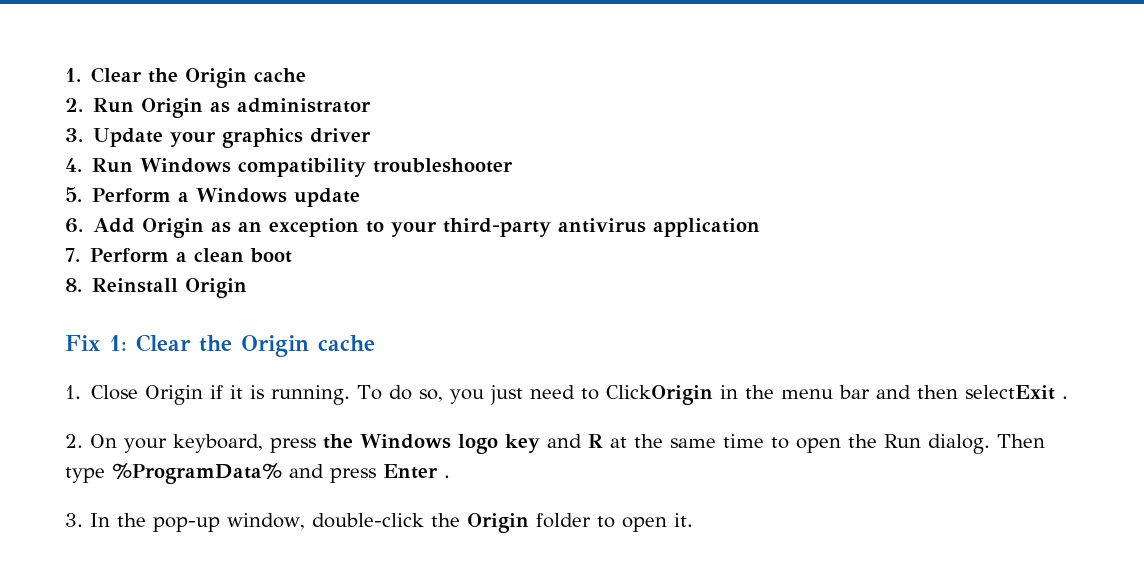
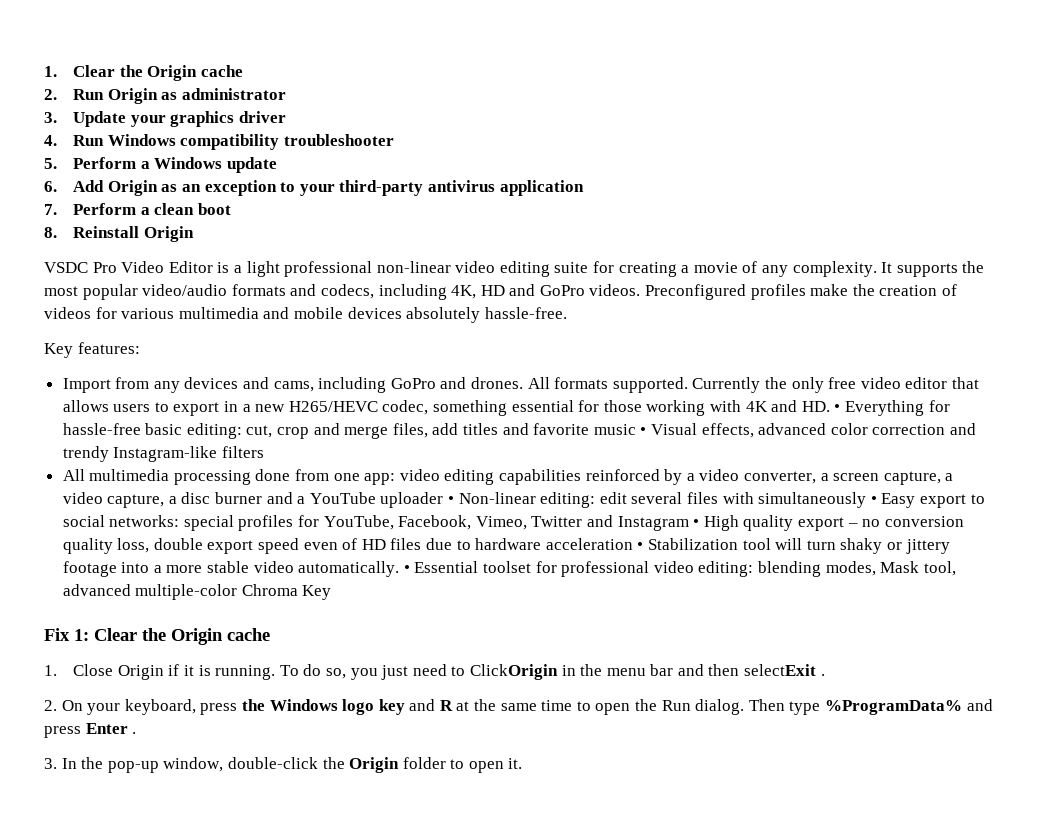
(248, 288) none -> [44,261,985,277] [44,284,958,300] [44,307,567,323] [44,342,140,358] [62,377,979,393] [62,400,950,416] [62,423,976,439] [62,446,264,462] [62,469,954,485] [62,492,985,508] [62,515,964,531] [62,538,950,554] [62,561,956,577] [62,584,332,600] // VSDC Pro Video Editor is a light professional non-linear video editing suite for creating a movie of any complexity. It supports the most popular video/audio formats and codecs, including 4K, HD and GoPro videos. Preconfigured profiles make the creation of videos for various multimedia and mobile devices absolutely hassle-free. // Key features: // Import from any devices and cams, including GoPro and drones. All formats supported. Сurrently the only free video editor that allows users to export in a new H265/HEVC codec, something essential for those working with 4K and HD. • Everything for hassle-free basic editing: cut, crop and merge files, add titles and favorite music • Visual effects, advanced color correction and trendy Instagram-like filters // All multimedia processing done from one app: video editing capabilities reinforced by a video converter, a screen capture, a video capture, a disc burner and a YouTube uploader • Non-linear editing: edit several files with simultaneously • Easy export to social networks: special profiles for YouTube, Facebook, Vimeo, Twitter and Instagram • High quality export – no conversion quality loss, double export speed even of HD files due to hardware acceleration • Stabilization tool will turn shaky or jittery footage into a more stable video automatically. • Essential toolset for professional video editing: blending modes, Mask tool, advanced multiple-color Chroma Key

